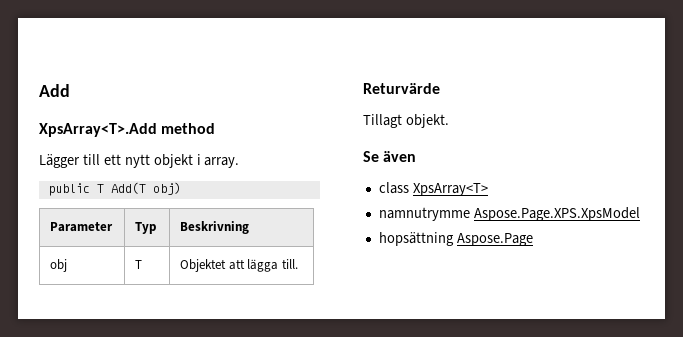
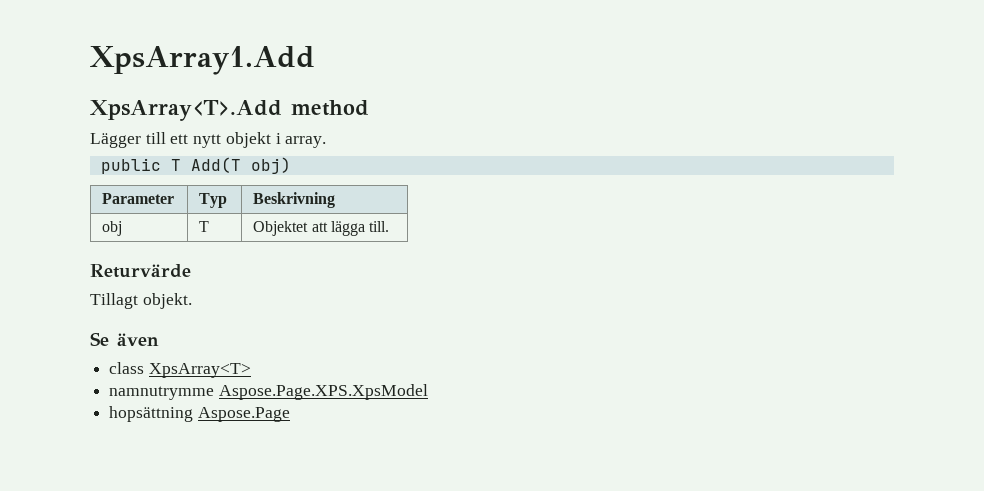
[39,84,70,97] Add -> [90,46,315,75] XpsArray1.Add

